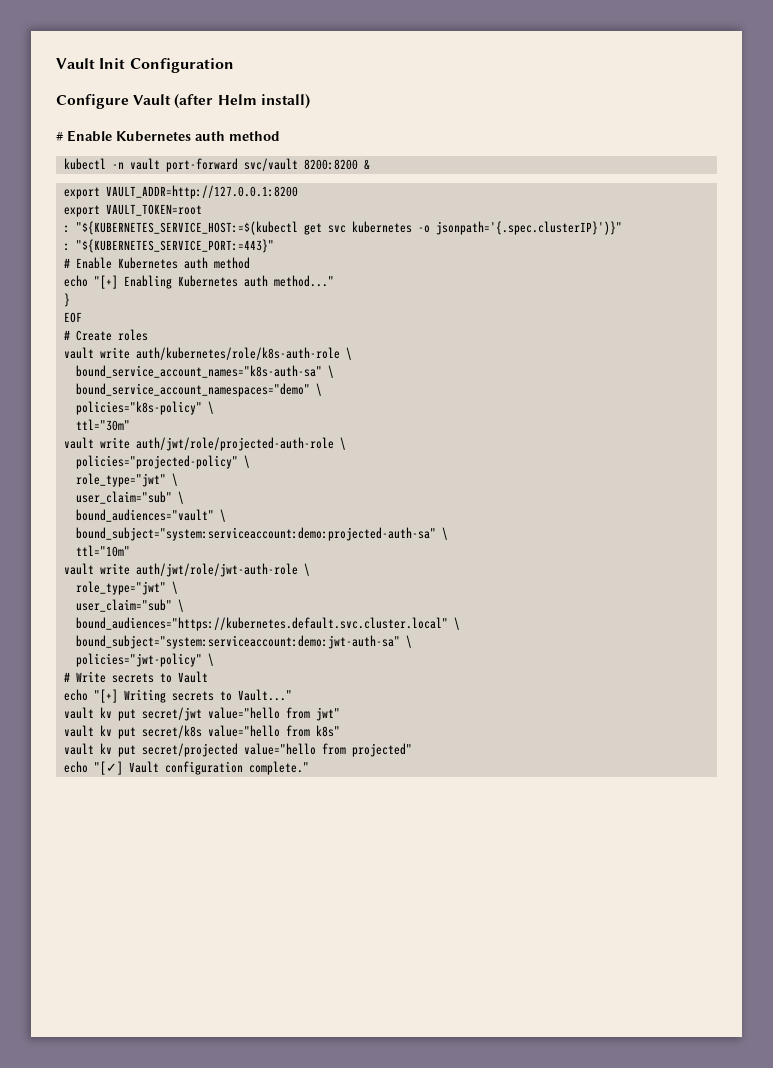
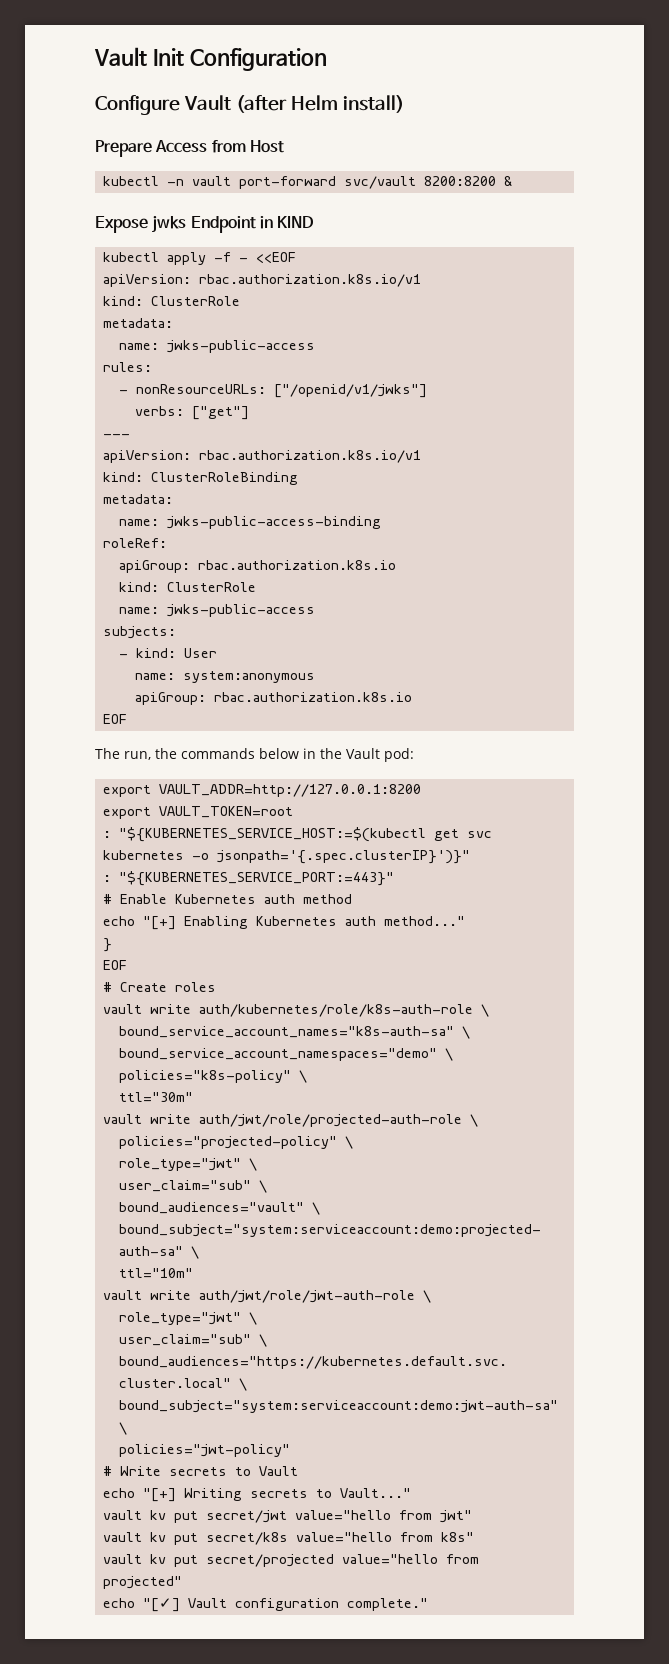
[56,130,280,142] # Enable Kubernetes auth method -> [95,140,284,157] Prepare Access from Host
(371, 164) none -> [95,215,315,233] [103,252,297,265] [103,274,422,287] [103,296,241,306] [103,318,174,328] [119,340,316,353] [103,362,153,372] [119,384,428,398] [135,406,250,420] [103,434,131,438] [103,450,422,463] [103,472,299,485] [103,494,174,504] [119,516,382,529] [103,538,168,548] [119,560,397,573] [119,582,257,592] [119,604,316,617] [103,626,177,639] [119,648,218,658] [135,671,316,683] [135,692,413,705] [103,714,128,724] [95,748,414,762] // Expose jwks Endpoint in KIND // kubectl apply -f - <<EOF // apiVersion: rbac.authorization.k8s.io/v1 // kind: ClusterRole // metadata: // name: jwks-public-access // rules: // - nonResourceURLs: ["/openid/v1/jwks"] // verbs: ["get"] // --- // apiVersion: rbac.authorization.k8s.io/v1 // kind: ClusterRoleBinding // metadata: // name: jwks-public-access-binding // roleRef: // apiGroup: rbac.authorization.k8s.io // kind: ClusterRole // name: jwks-public-access // subjects: // - kind: User // name: system:anonymous // apiGroup: rbac.authorization.k8s.io // EOF // The run, the commands below in the Vault pod:
[208,653,215,666] \ -> (291, 1450) none

